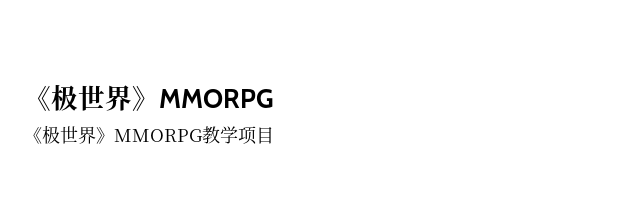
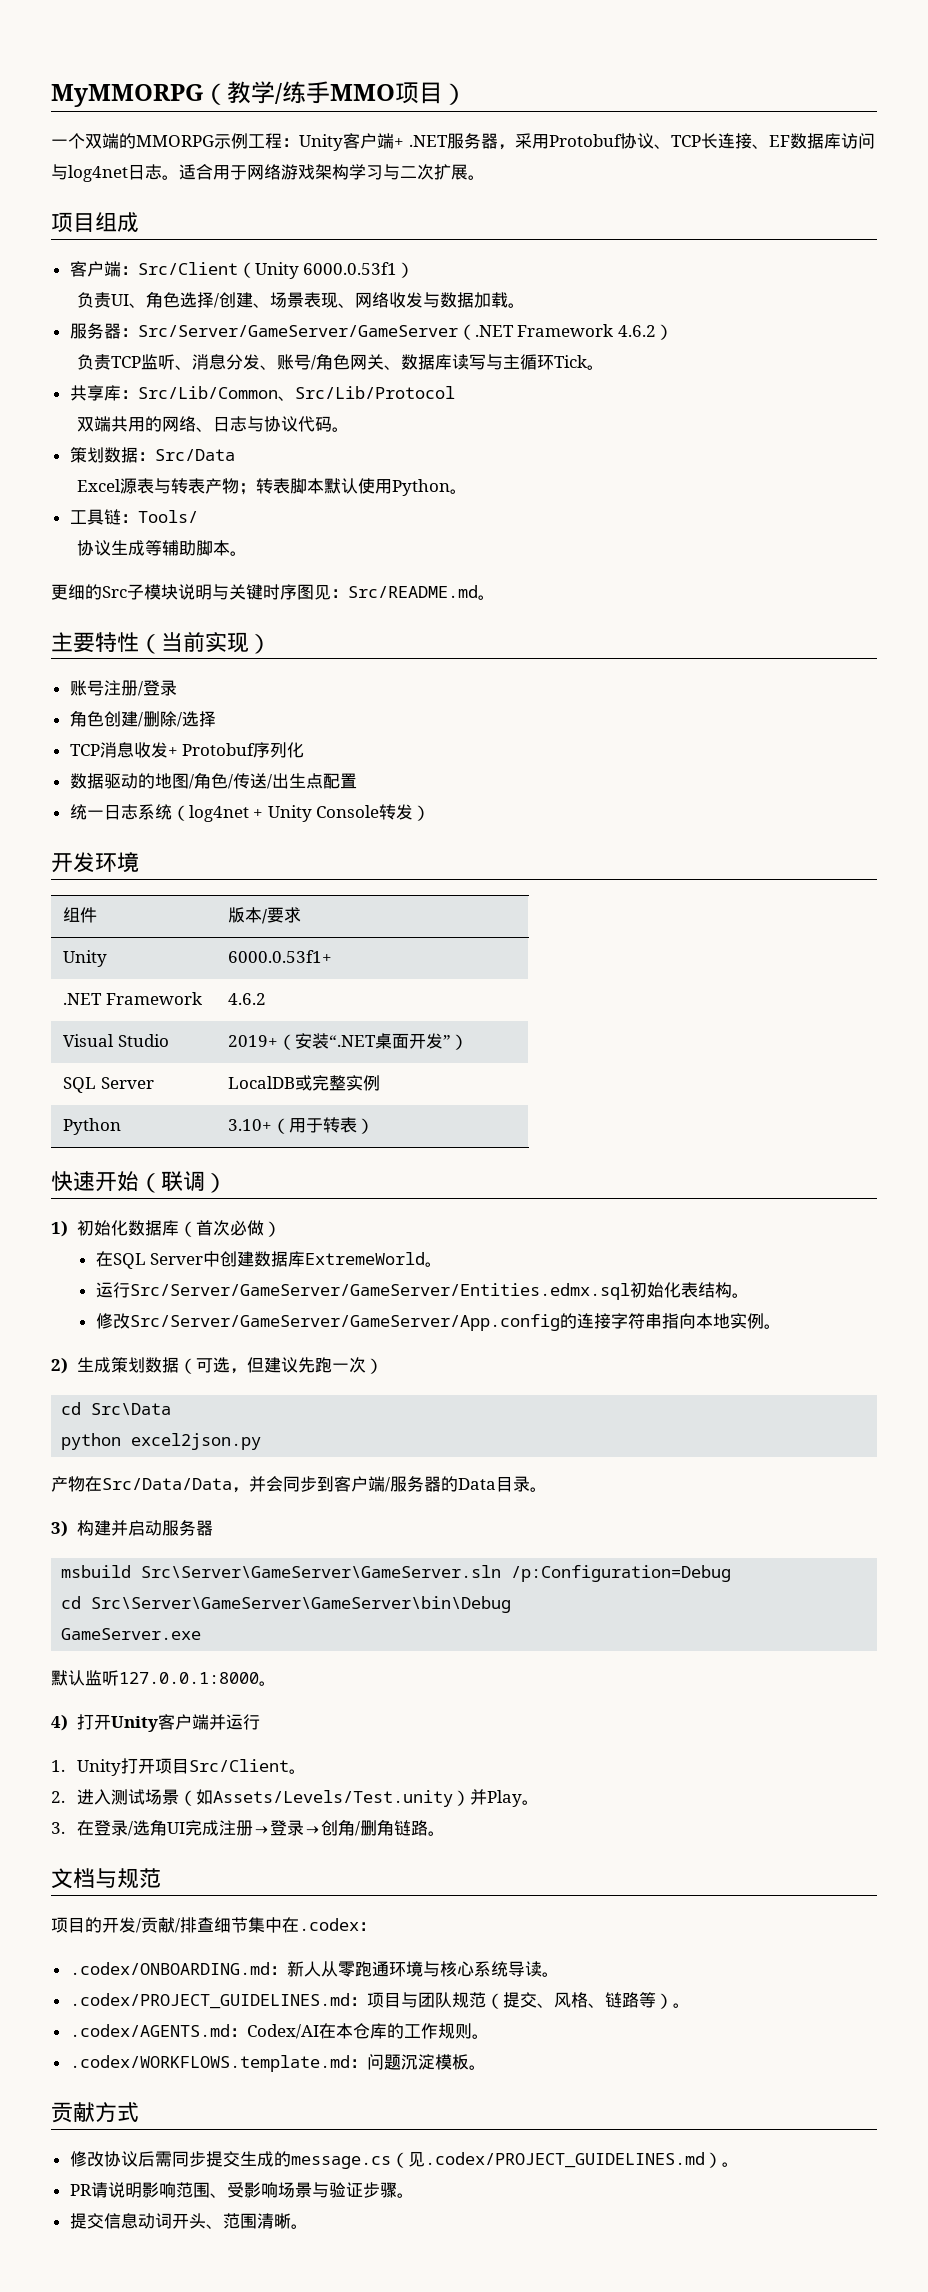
[24,84,274,111] [24,125,274,145] 《极世界》MMORPG // 《极世界》MMORPG教学项目 -> [51,81,467,107] [51,133,875,151] [51,164,485,182] [51,212,139,232] [69,261,415,279] [76,291,525,308] [69,323,673,340] [76,353,604,370] [69,385,455,401] [76,416,349,432] [69,447,235,463] [76,478,467,496] [69,509,198,525] [76,540,247,556] [51,584,495,600] [51,631,271,654] [69,680,177,696] [69,710,216,727] [69,742,305,758] [69,772,357,789] [69,804,431,822] [51,852,139,873] [63,907,98,923] [228,907,302,924] [63,950,108,967] [228,950,333,963] [63,992,202,1005] [228,993,267,1005] [63,1034,169,1047] [228,1033,469,1050] [63,1077,154,1093] [228,1075,381,1091] [63,1118,122,1135] [228,1117,375,1134] [51,1171,227,1193] [51,1220,281,1237] [95,1251,443,1269] [95,1282,749,1300] [95,1313,781,1331] [51,1357,383,1374] [61,1402,172,1415] [61,1433,262,1450] [51,1476,547,1493] [51,1520,213,1537] [61,1565,732,1582] [61,1596,512,1613] [61,1628,202,1640] [51,1670,276,1686] [51,1714,260,1732] [51,1758,306,1776] [51,1789,539,1807] [51,1819,445,1836] [51,1868,161,1889] [51,1917,376,1933] [69,1961,559,1977] [69,1992,690,2009] [69,2023,489,2039] [69,2054,486,2072] [51,2102,139,2123] [69,2151,739,2169] [69,2182,414,2198] [69,2213,308,2229] MyMMORPG（教学/练手MMO项目） // 一个双端的MMORPG示例工程：Unity客户端+ .NET服务器，采用Protobuf协议、TCP长连接、EF数据库访问与log4net日志。适合用于网络游戏架构学习与二次扩展。 // 项目组成 // 客户端：Src/Client（Unity 6000.0.53f1） // 负责UI、角色选择/创建、场景表现、网络收发与数据加载。 // 服务器：Src/Server/GameServer/GameServer（.NET Framework 4.6.2） // 负责TCP监听、消息分发、账号/角色网关、数据库读写与主循环Tick。 // 共享库：Src/Lib/Common、Src/Lib/Protocol // 双端共用的网络、日志与协议代码。 // 策划数据：Src/Data // Excel源表与转表产物；转表脚本默认使用Python。 // 工具链：Tools/ // 协议生成等辅助脚本。 // 更细的Src子模块说明与关键时序图见：Src/README.md。 // 主要特性（当前实现） // 账号注册/登录 // 角色创建/删除/选择 // TCP消息收发+ Protobuf序列化 // 数据驱动的地图/角色/传送/出生点配置 // 统一日志系统（log4net + Unity Console转发） // 开发环境 // 组件 | 版本/要求 // Unity | 6000.0.53f1+ // .NET Framework | 4.6.2 // Visual Studio | 2019+（安装“.NET桌面开发”） // SQL Server | LocalDB或完整实例 // Python | 3.10+（用于转表） // 快速开始（联调） // 1)初始化数据库（首次必做） // 在SQL Server中创建数据库ExtremeWorld。 // 运行Src/Server/GameServer/GameServer/Entities.edmx.sql初始化表结构。 // 修改Src/Server/GameServer/GameServer/App.config的连接字符串指向本地实例。 // 2)生成策划数据（可选，但建议先跑一次） // cd Src\Data // python excel2json.py // 产物在Src/Data/Data，并会同步到客户端/服务器的Data目录。 // 3)构建并启动服务器 // msbuild Src\Server\GameServer\GameServer.sln /p:Configuration=Debug // cd Src\Server\GameServer\GameServer\bin\Debug // GameServer.exe // 默认监听127.0.0.1:8000。 // 4)打开Unity客户端并运行 // 1. Unity打开项目Src/Client。 // 2.进入测试场景（如Assets/Levels/Test.unity）并Play。 // 3.在登录/选角UI完成注册→登录→创角/删角链路。 // 文档与规范 // 项目的开发/贡献/排查细节集中在.codex： // .codex/ONBOARDING.md：新人从零跑通环境与核心系统导读。 // .codex/PROJECT_GUIDELINES.md：项目与团队规范（提交、风格、链路等）。 // .codex/AGENTS.md：Codex/AI在本仓库的工作规则。 // .codex/WORKFLOWS.template.md：问题沉淀模板。 // 贡献方式 // 修改协议后需同步提交生成的message.cs（见.codex/PROJECT_GUIDELINES.md）。 // PR请说明影响范围、受影响场景与验证步骤。 // 提交信息动词开头、范围清晰。

